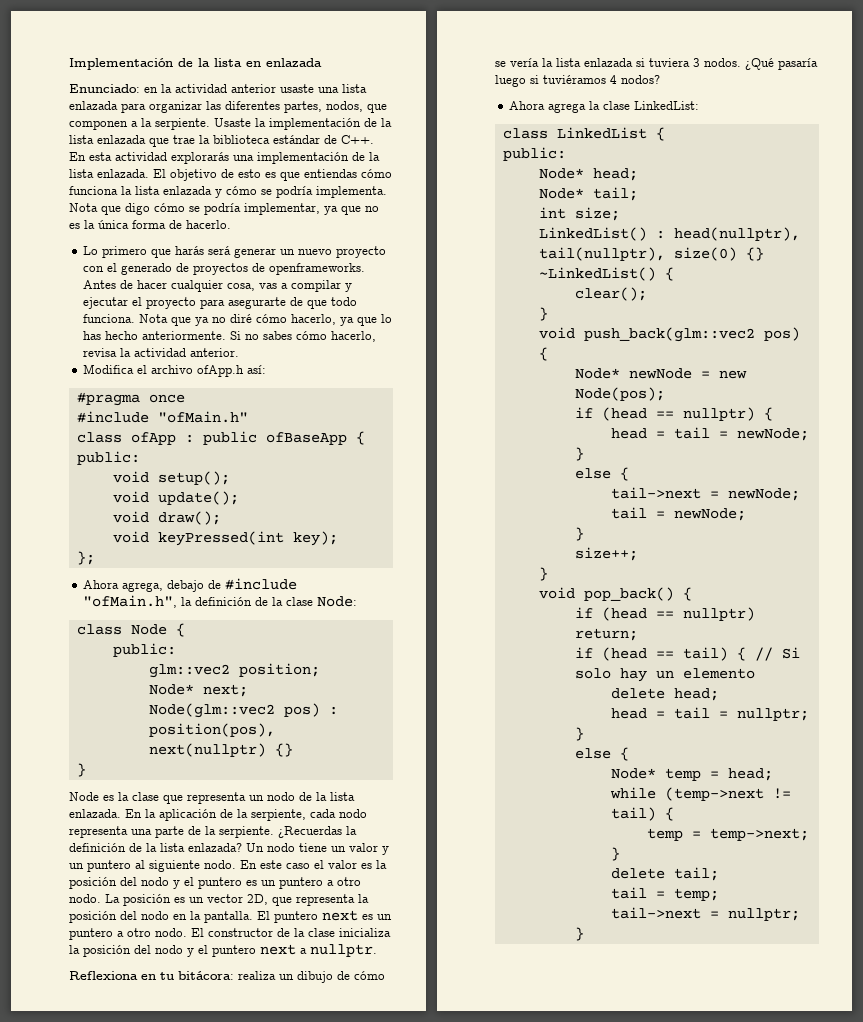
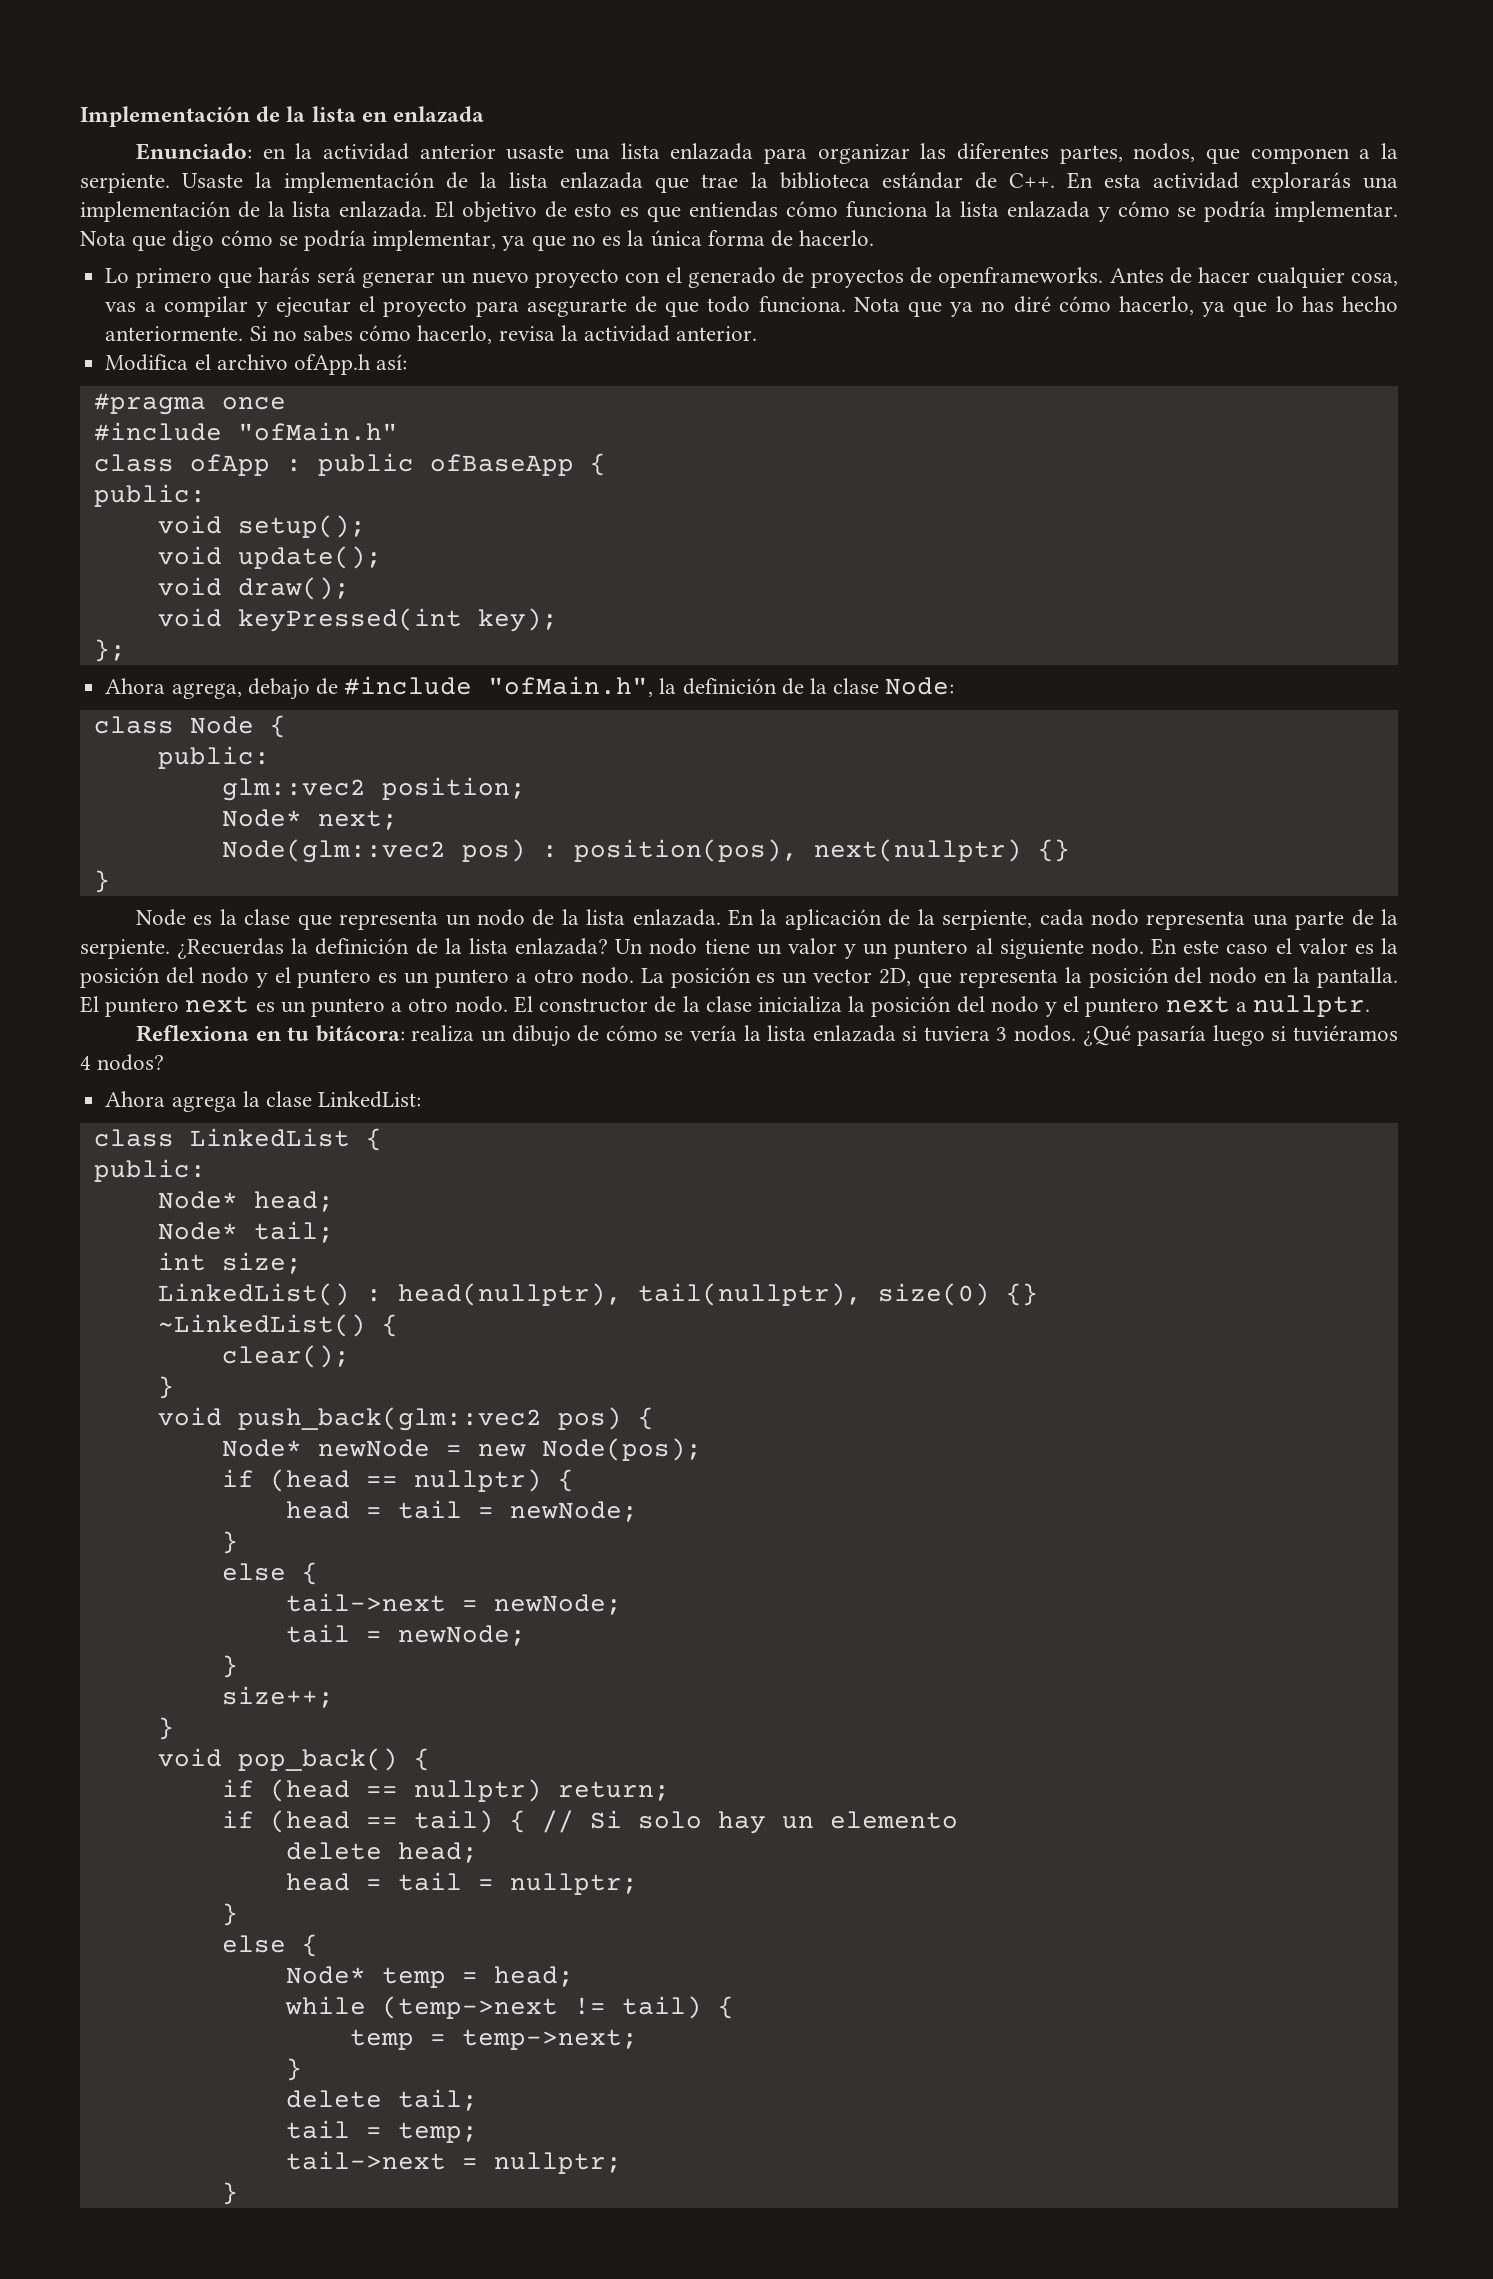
[316,186,387,198] implementa. -> [1274,201,1399,222] implementar.

